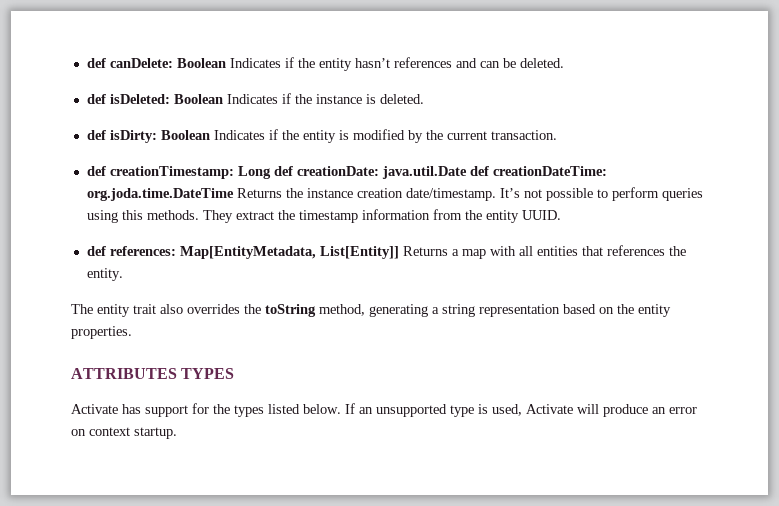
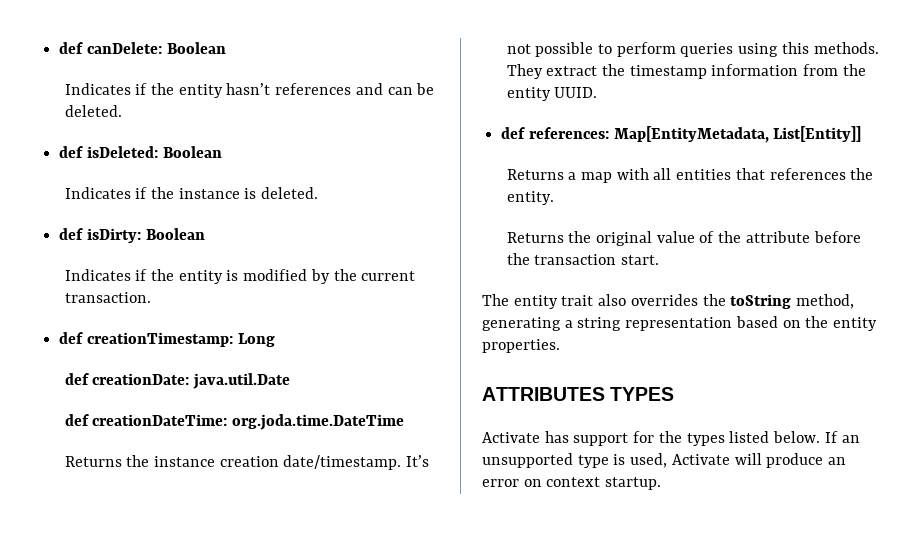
(226, 63) none -> (226, 48) //
(223, 99) none -> (222, 152) //
(210, 135) none -> (205, 234) //
(271, 172) none -> (275, 340) //
(467, 172) none -> (290, 381) //
(234, 194) none -> (404, 422) //
(399, 252) none -> (862, 134) //
(123, 274) none -> [506,231,861,246] [506,253,659,265] // Returns the original value of the attribute before the transaction start.

